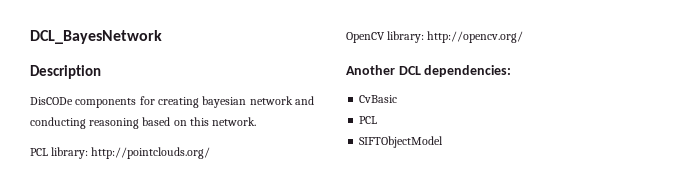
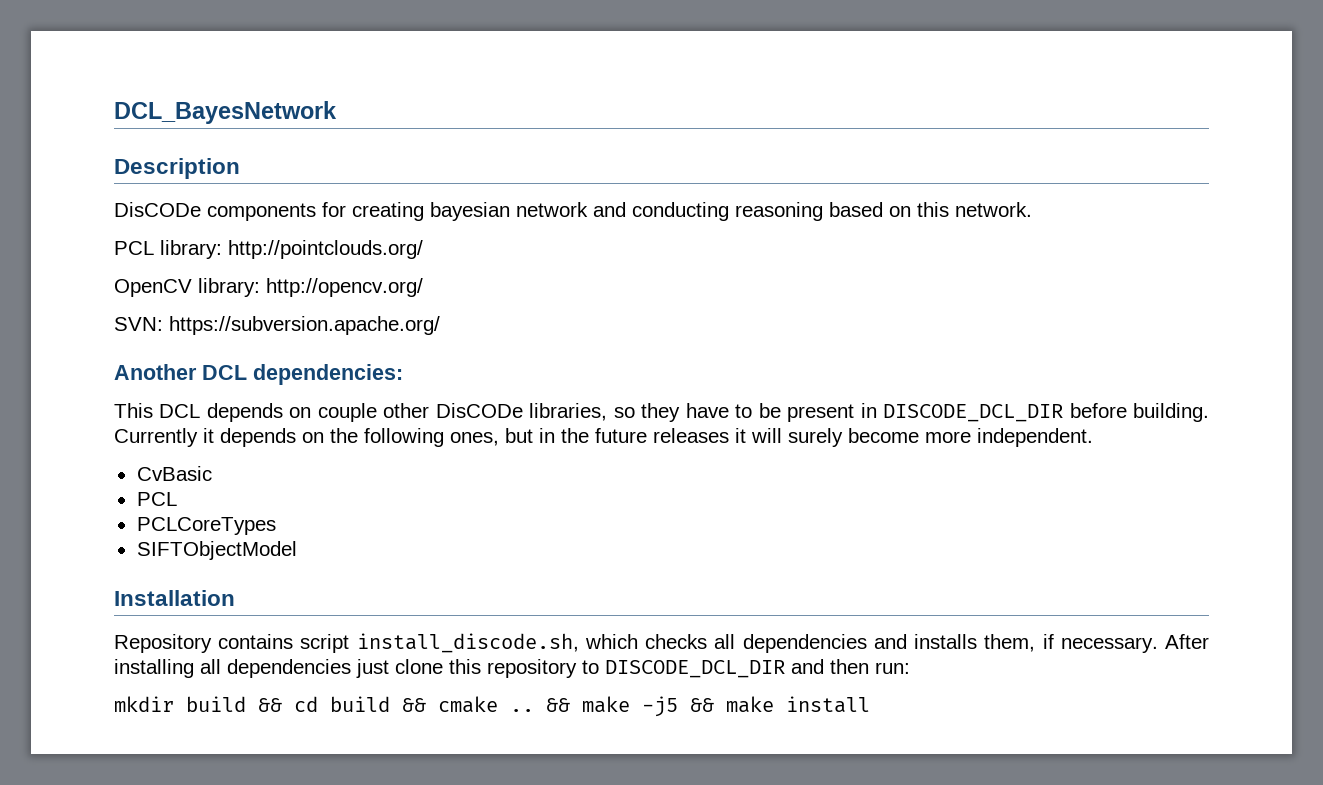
(524, 37) none -> [114,316,440,335] // SVN: https://subversion.apache.org/
(512, 71) none -> [114,403,1210,422] [114,428,1093,447] // This DCL depends on couple other DisCODe libraries, so they have to be present in DISCODE_DCL_DIR before building. Currently it depends on the following ones, but in the future releases it will surely become more independent.
(378, 120) none -> [136,517,276,535] // PCLCoreTypes
(444, 142) none -> [114,590,235,606] [114,633,1210,653] [114,659,910,678] [114,696,870,717] // Installation // Repository contains script install_discode.sh, which checks all dependencies and installs them, if necessary. After installing all dependencies just clone this repository to DISCODE_DCL_DIR and then run: // mkdir build && cd build && cmake .. && make -j5 && make install

